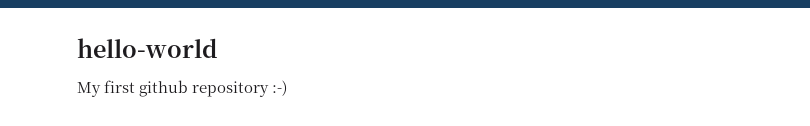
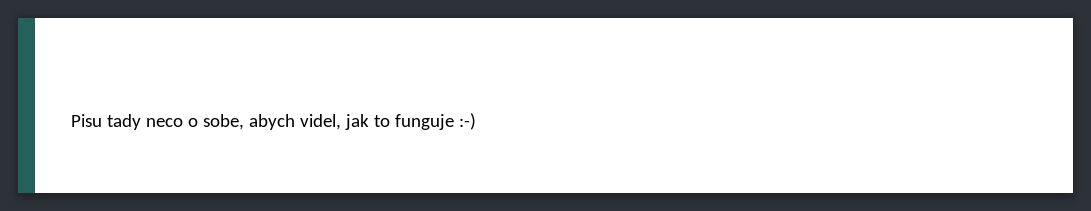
[77,38,217,58] [77,80,270,97] hello-world // My first github repository -> [71,114,454,130] Pisu tady neco o sobe, abych videl, jak to funguje

